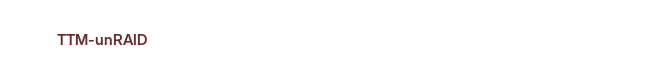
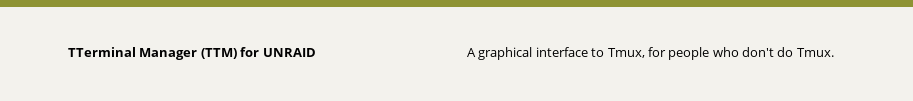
[57,34,147,45] TTM-unRAID -> [68,47,316,60] [467,47,834,60] TTerminal Manager (TTM) for UNRAID // A graphical interface to Tmux, for people who don't do Tmux.

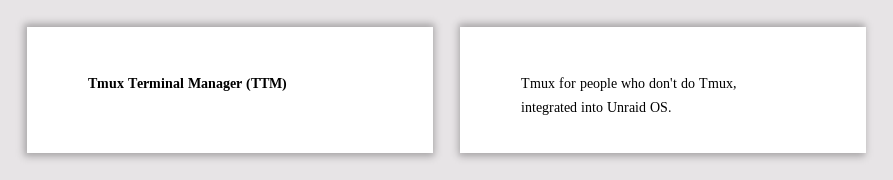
[68,47,136,57] TTerminal -> [88,78,184,88] Tmux Terminal
[240,47,316,57] [467,47,645,60] for UNRAID // A graphical interface to Tmux, -> [521,78,555,88] // Tmux
[796,48,834,57] Tmux. -> [699,78,737,90] [521,102,672,115] Tmux, integrated into Unraid OS.

